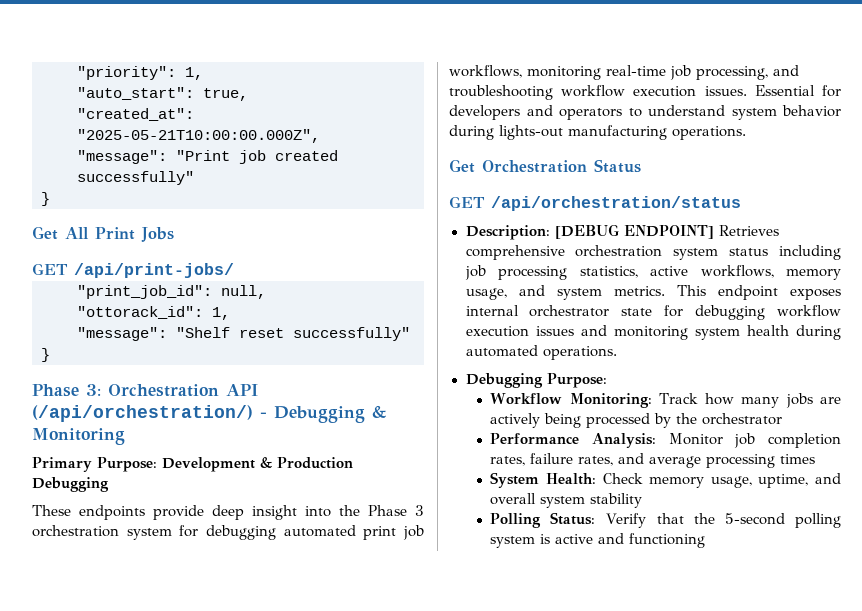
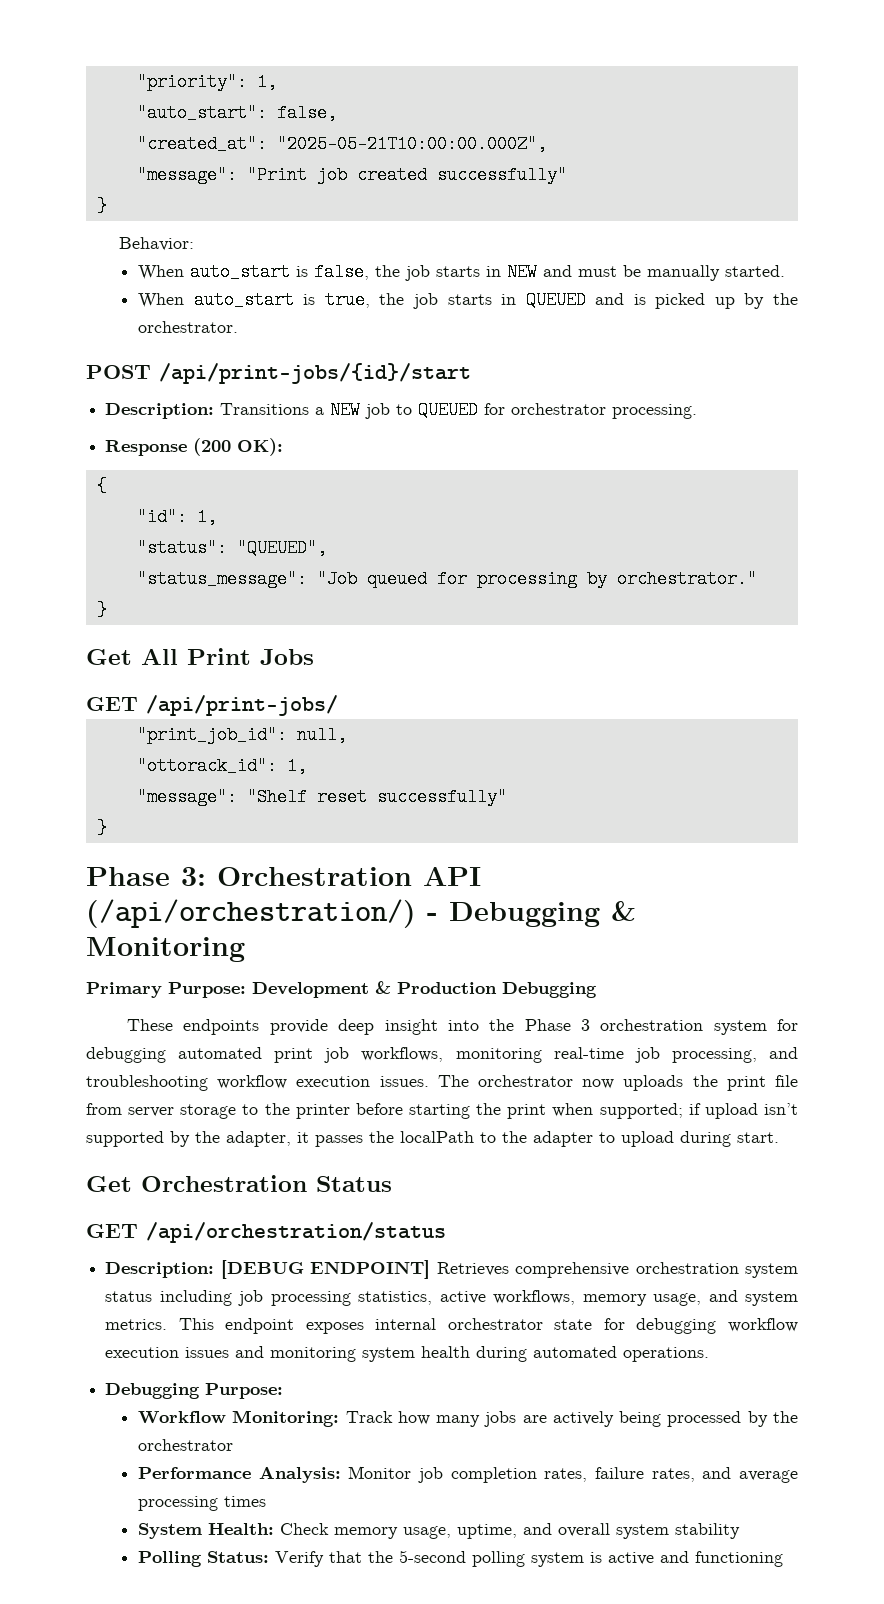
[203,88,248,101] true, -> [276,104,337,122] false,
(50, 199) none -> [118,237,194,251] [138,263,786,281] [138,291,799,309] [138,321,239,333] [86,363,471,384] [105,401,698,419] [105,438,284,456] [96,477,107,495] [136,508,217,526] [136,539,327,557] [136,570,757,588] [96,601,107,619] // Behavior: // When auto_start is false, the job starts in NEW and must be manually started. // When auto_start is true, the job starts in QUEUED and is picked up by the orchestrator. // POST /api/print-jobs/{id}/start // Description: Transitions a NEW job to QUEUED for orchestrator processing. // Response (200 OK): // { // "id": 1, // "status": "QUEUED", // "status_message": "Job queued for processing by orchestrator." // }
[754,85,841,97] [449,105,841,120] [449,125,746,140] Essential for developers and operators to understand system behavior during lights-out manufacturing operations. -> [437,1075,799,1091] [86,1103,798,1119] [86,1131,779,1147] The orchestrator now uploads the print file from server storage to the printer before starting the print when supported; if upload isn’t supported by the adapter, it passes the localPath to the adapter to upload during start.

